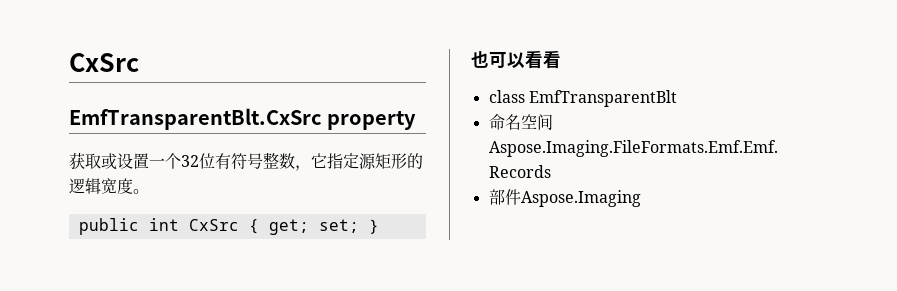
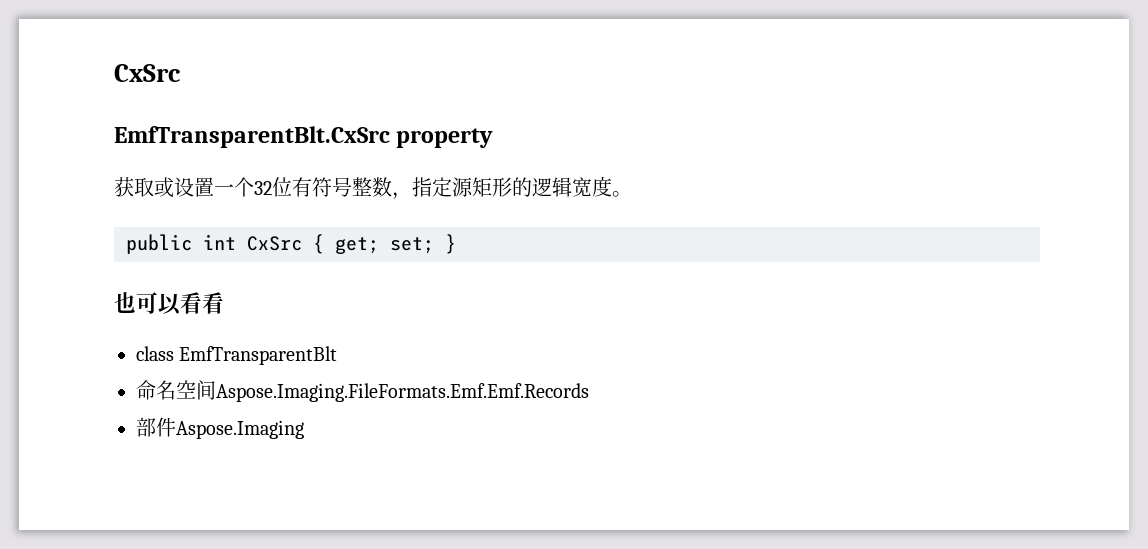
[311,153,327,168] 它 -> (412, 196) none

